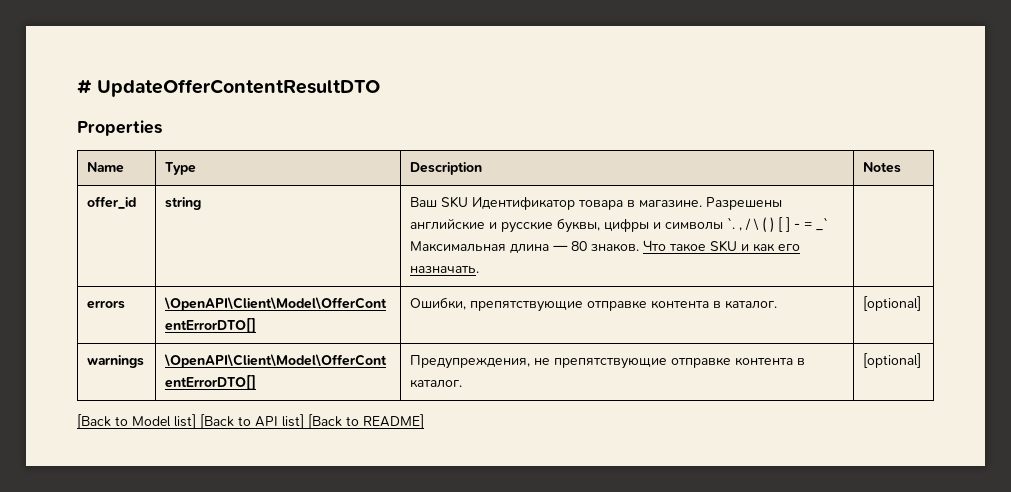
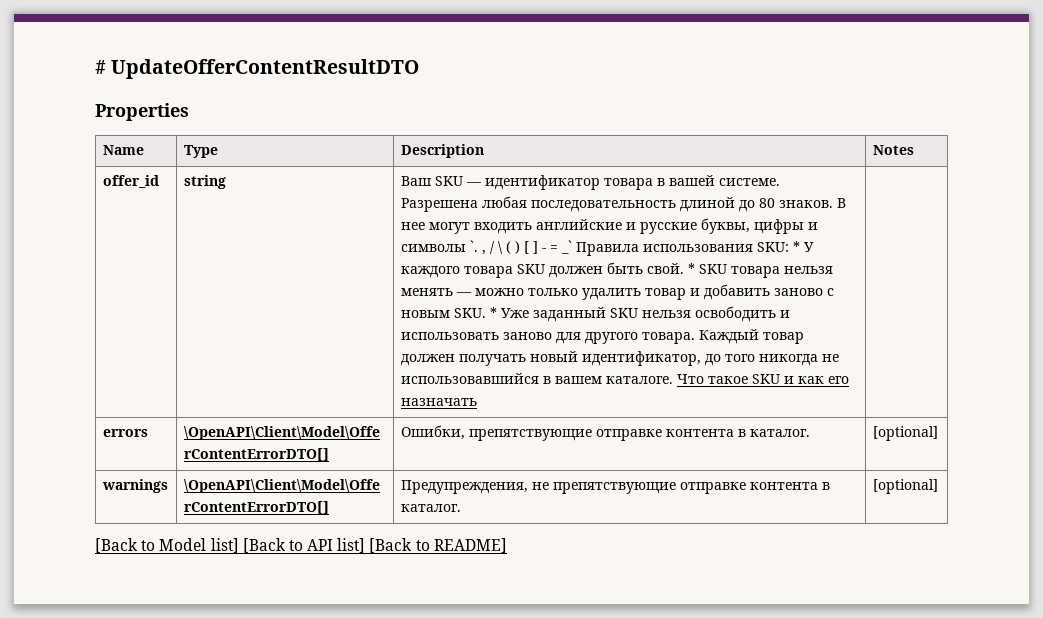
[472,196,783,210] Идентификатор товара в магазине. Разрешены -> [465,175,780,190] [400,196,846,212] [400,222,532,234] — идентификатор товара в вашей системе. Разрешена любая последовательность длиной до 80 знаков. В нее могут входить
[410,241,640,253] Максимальная длина — 80 знаков. -> [575,241,814,256] [400,262,833,278] [400,284,834,300] [400,306,790,322] [400,329,804,344] [400,351,839,366] [400,373,673,384] Правила использования SKU: * У каждого товара SKU должен быть свой. * SKU товара нельзя менять — можно только удалить товар и добавить заново с новым SKU. * Уже заданный SKU нельзя освободить и использовать заново для другого товара. Каждый товар должен получать новый идентификатор, до того никогда не использовавшийся в вашем каталоге.
[410,266,480,273] назначать. -> [400,398,477,406] назначать

